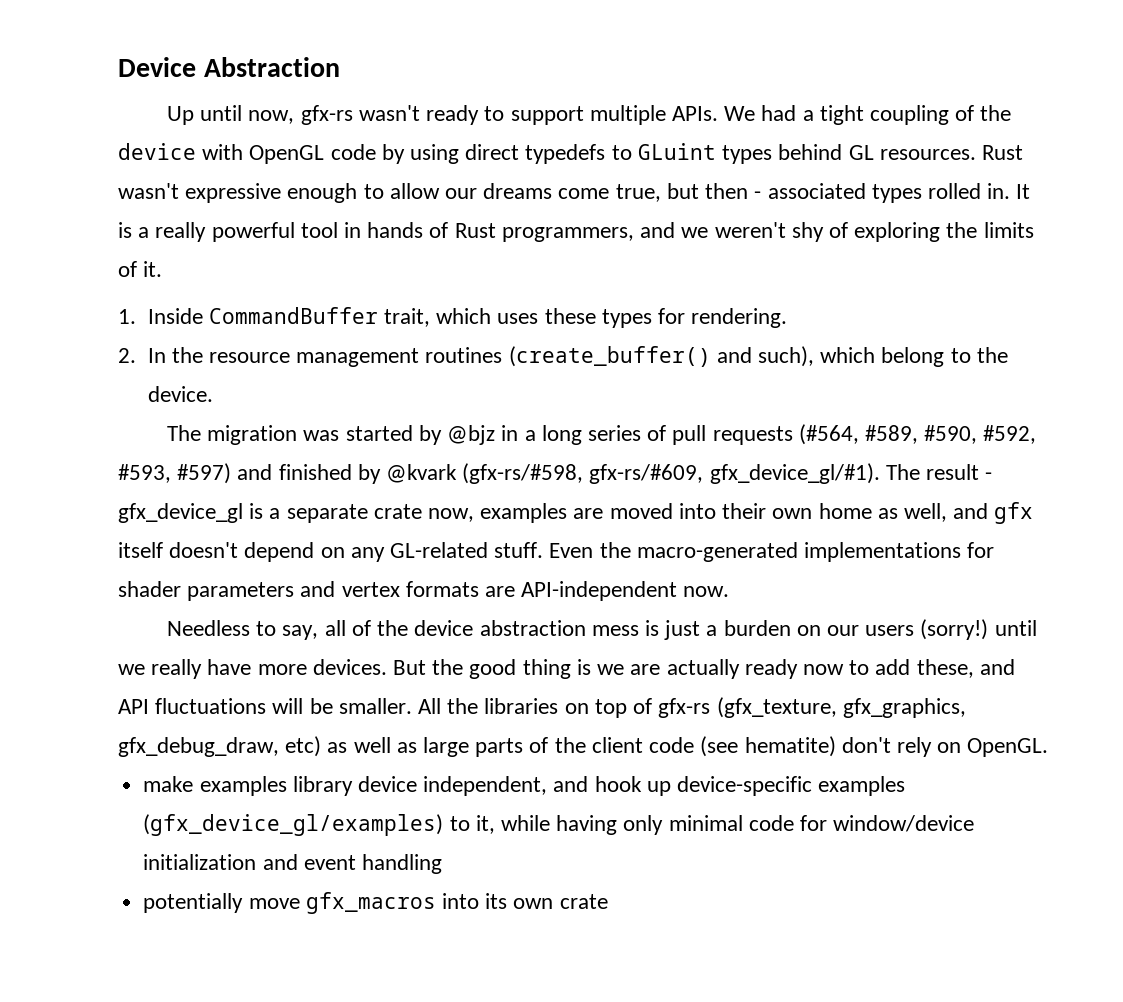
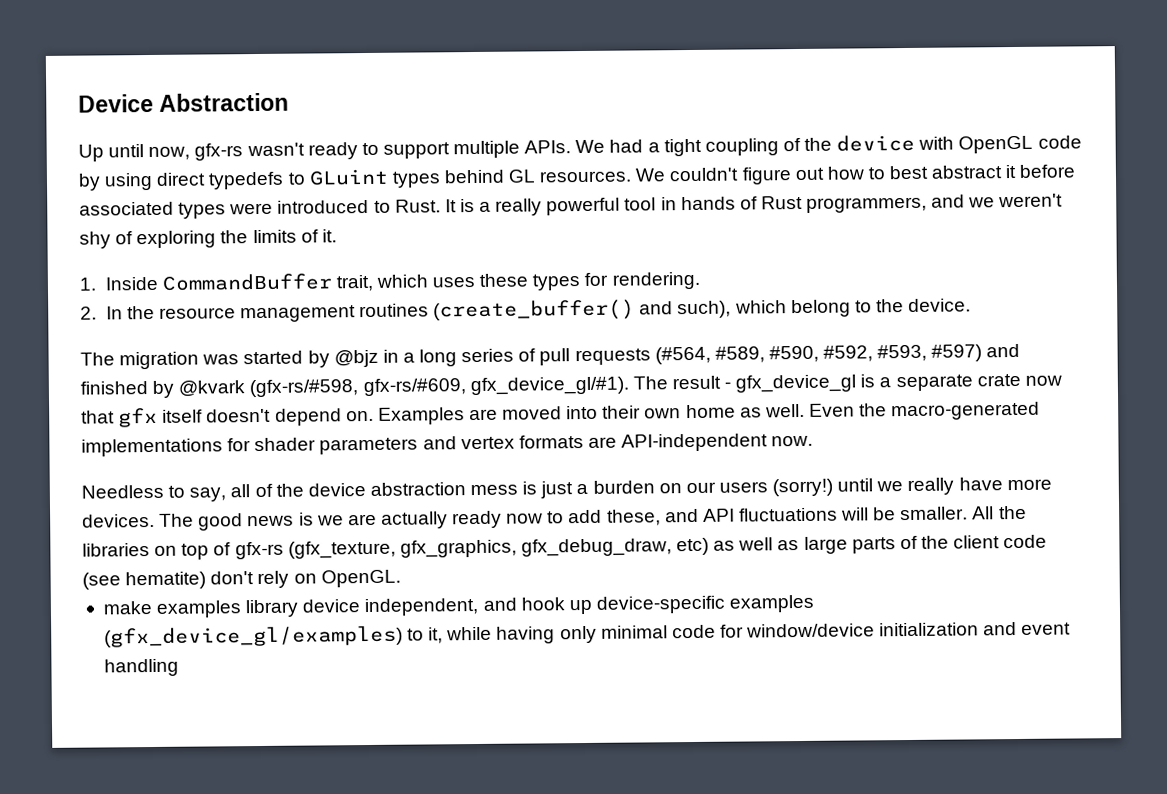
[981,145,1023,160] [118,183,1011,203] Rust wasn't expressive enough to allow our dreams come true, but then - associated types rolled in. -> [635,164,1076,185] [79,199,441,219] We couldn't figure out how to best abstract it before associated types were introduced to Rust.
[428,503,568,523] now, examples -> [1024,375,1062,386] [81,407,465,428] now that gfx itself doesn't depend on. Examples
[903,502,1034,524] [118,542,544,562] well, and gfx itself doesn't depend on any GL-related stuff. -> [764,403,805,418] well.
[393,659,571,679] But the good thing -> [159,513,295,531] The good news
[143,892,608,914] // potentially move gfx_macros into its own crate -> (179, 667) none

